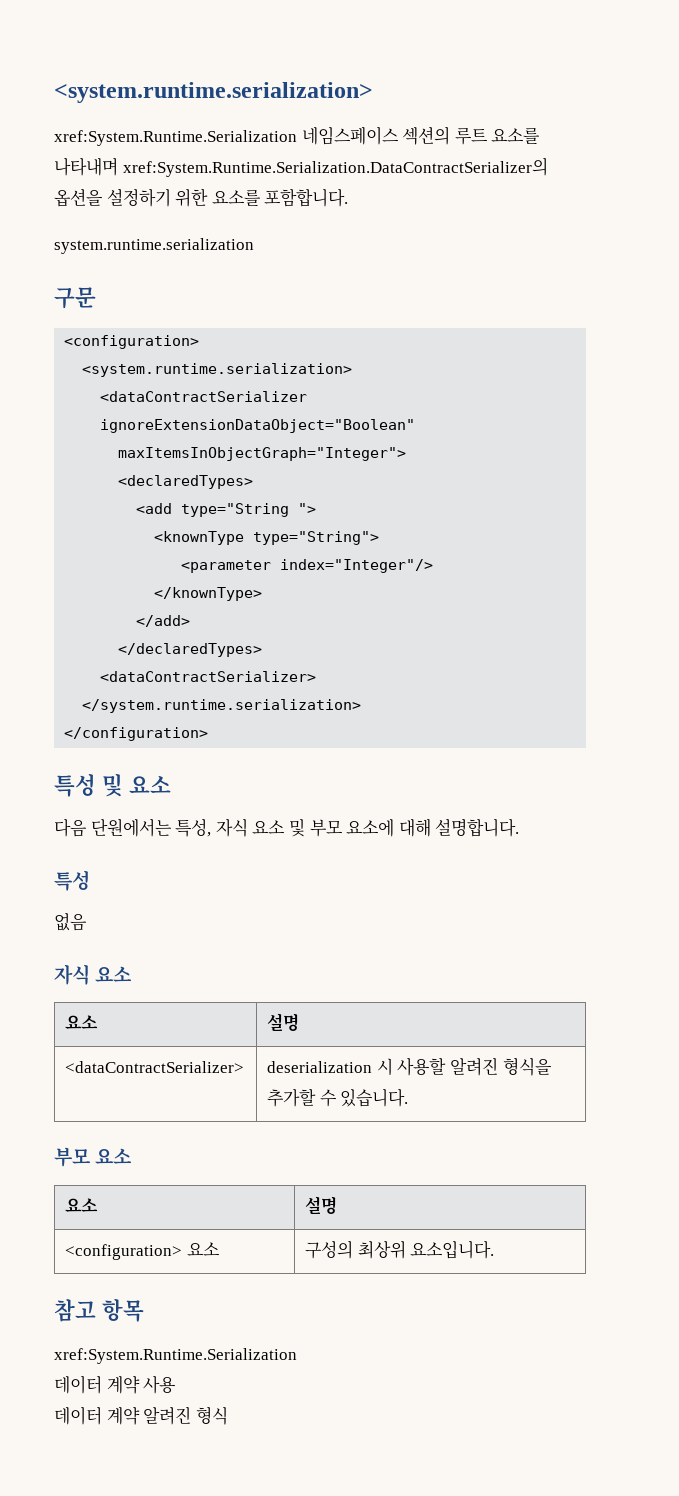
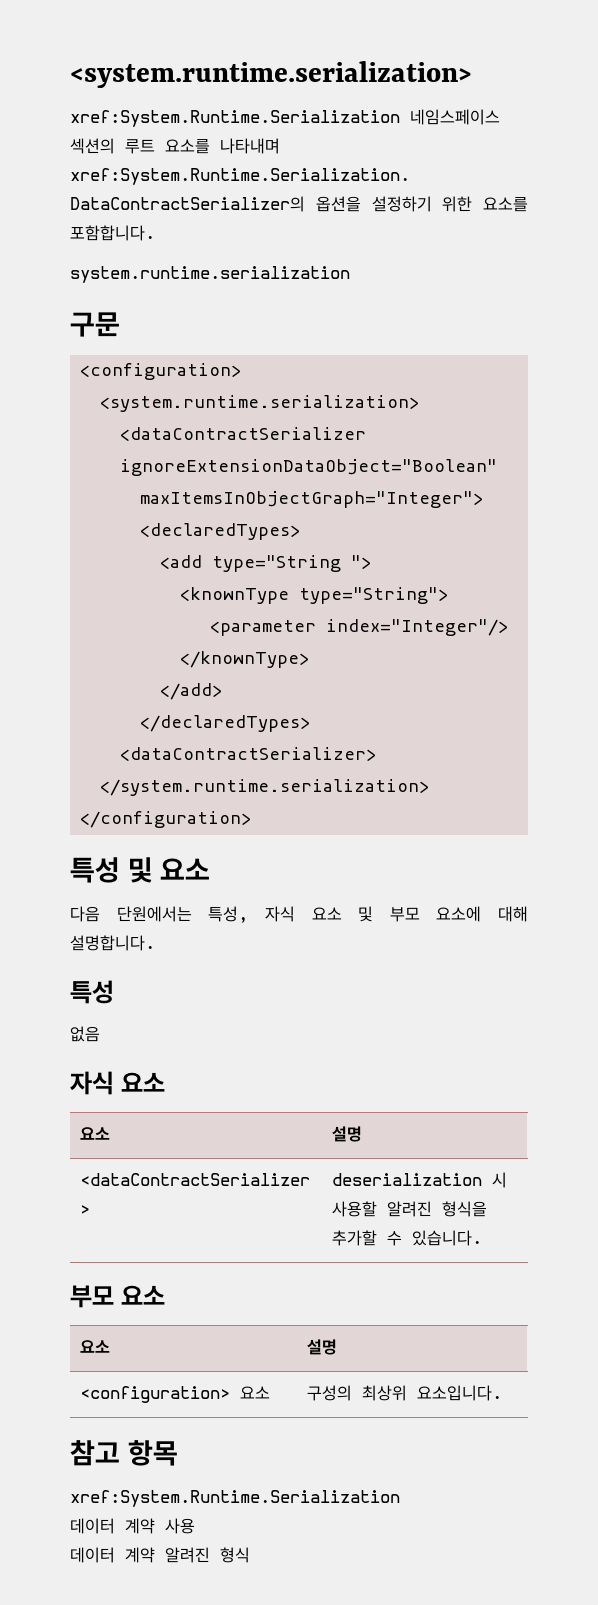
[65,1061,245,1073] <dataContractSerializer> -> [79,1173,310,1186] [79,1205,90,1215] <dataContractSerializer >

